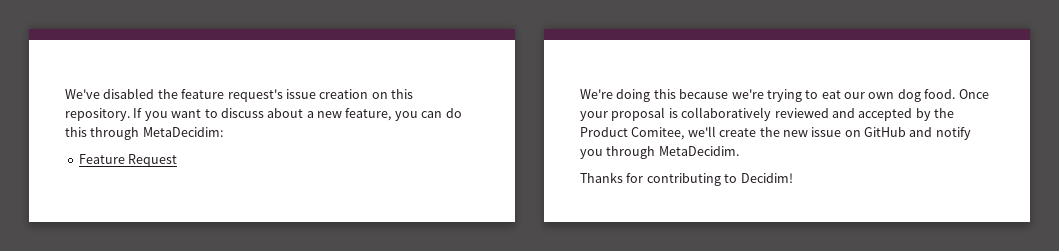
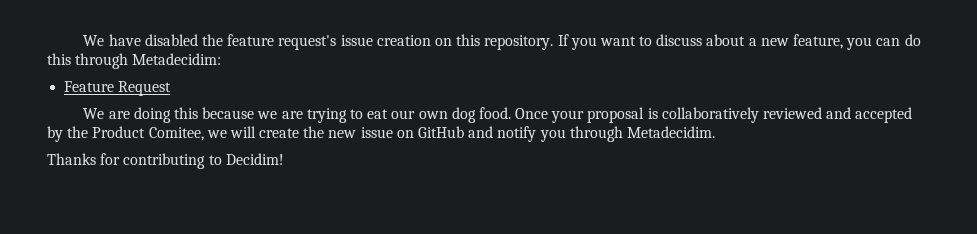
[65,89,100,99] We've -> [83,34,141,46] We have
[142,127,223,137] MetaDecidim: -> [132,53,222,65] Metadecidim:
[580,89,613,99] We're -> [83,108,130,119] We are
[731,89,764,99] we're -> [257,111,303,119] we are
[687,126,716,137] we'll -> [206,126,256,138] we will
[658,146,739,156] MetaDecidim. -> [626,126,715,138] Metadecidim.

